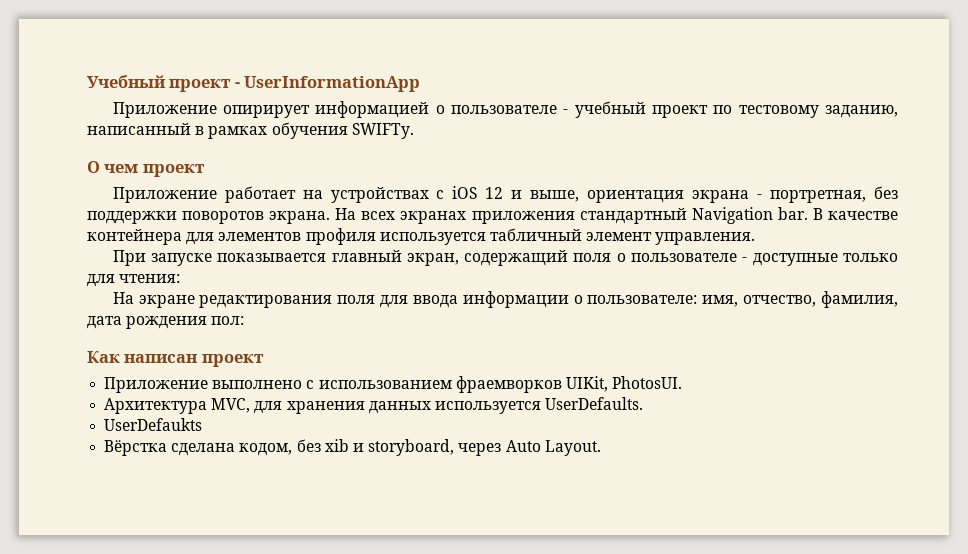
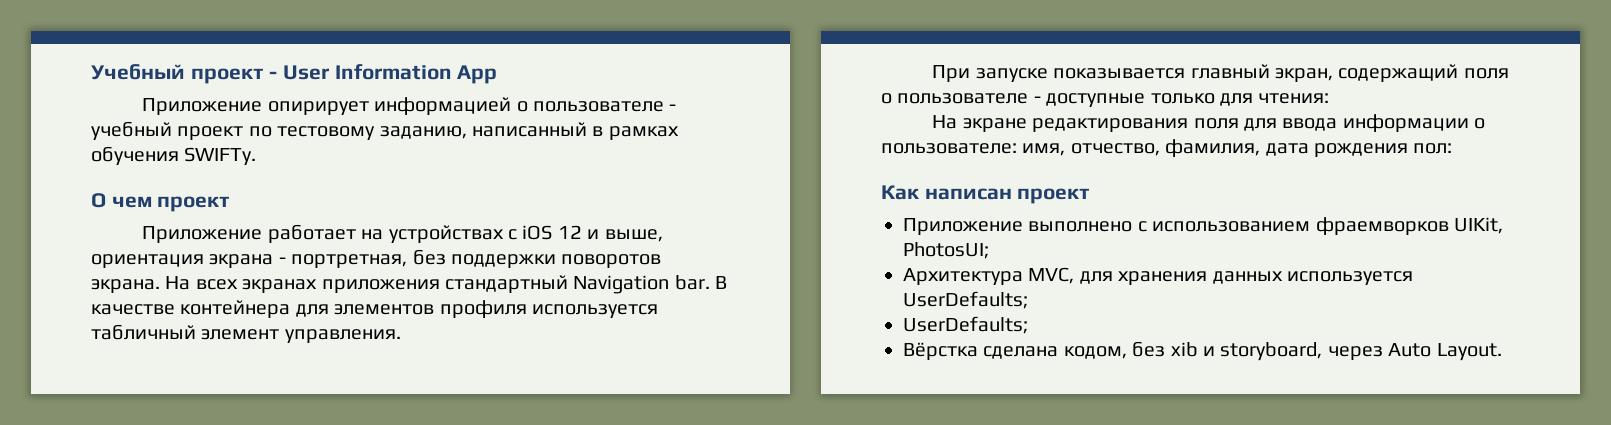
[244,76,421,92] UserInformationApp -> [283,64,498,84] User Information App
[612,376,683,389] PhotosUI. -> [903,242,989,259] PhotosUI;
[545,397,644,410] [104,418,203,431] UserDefaults. // UserDefaukts -> [903,291,1028,309] [903,316,1028,334] UserDefaults; // UserDefaults;

